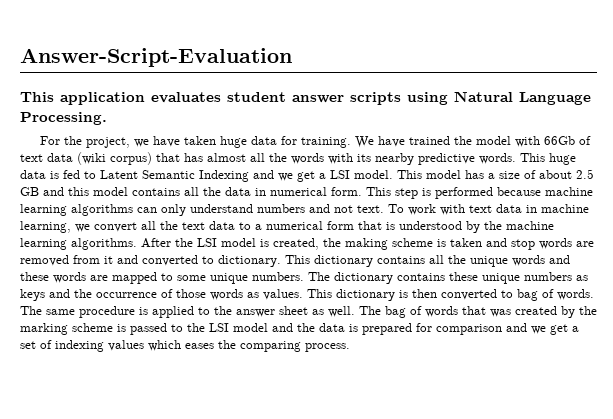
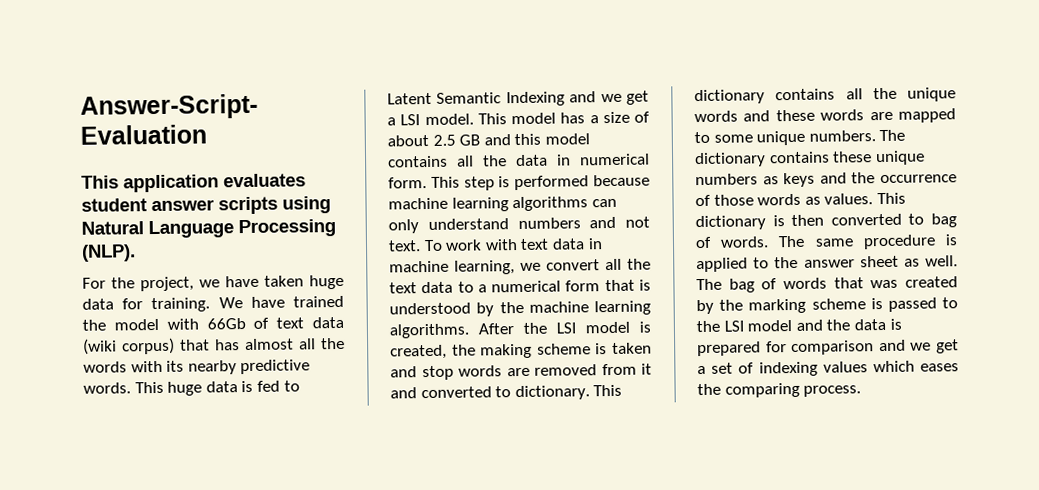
[20,112,107,125] Processing. -> [238,219,336,238] [81,244,136,262] Processing (NLP).

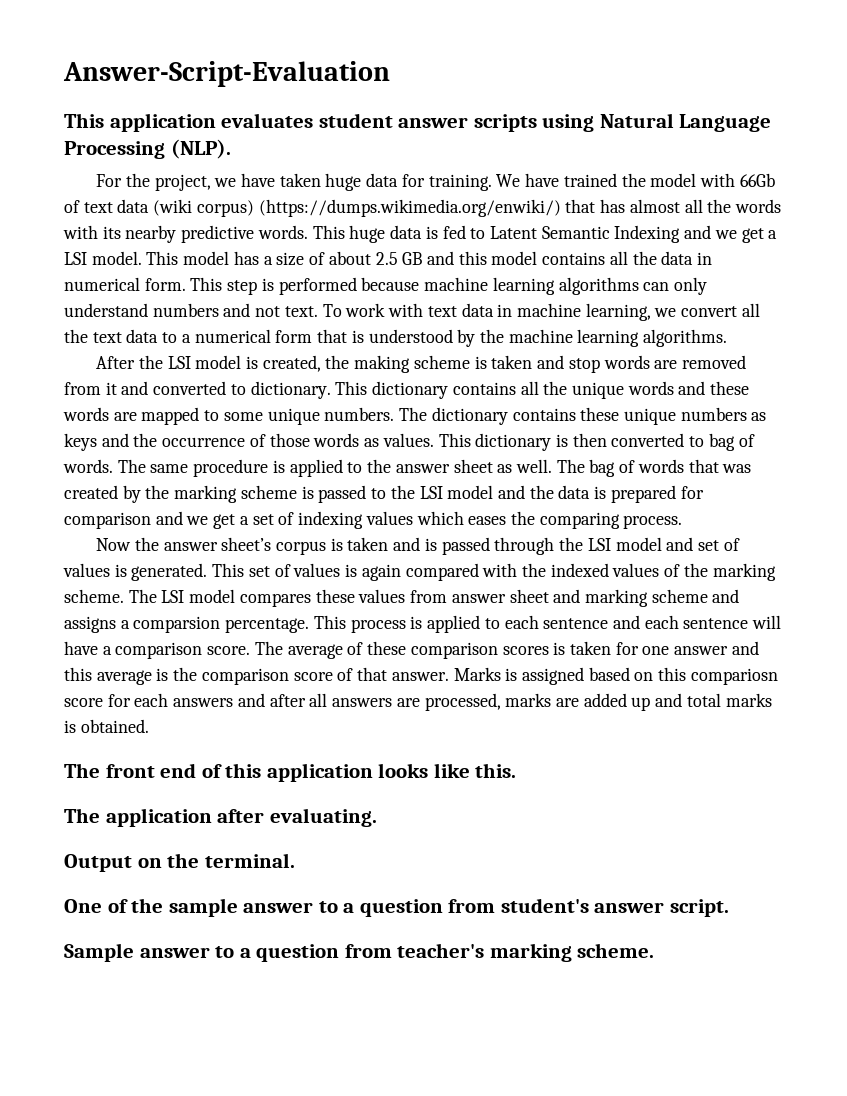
(175, 346) none -> [258,199,561,217] (https://dumps.wikimedia.org/enwiki/)
(470, 331) none -> (728, 338) //
(862, 391) none -> [96,537,740,555] [63,563,776,581] [64,589,740,607] [64,615,782,633] [64,641,759,659] [64,667,778,685] [64,693,772,711] [64,719,149,733] [64,763,517,782] [64,808,377,827] [64,853,295,872] [64,898,729,917] [64,943,655,962] // Now the answer sheet’s corpus is taken and is passed through the LSI model and set of values is generated. This set of values is again compared with the indexed values of the marking scheme. The LSI model compares these values from answer sheet and marking scheme and assigns a comparsion percentage. This process is applied to each sentence and each sentence will have a comparison score. The average of these comparison scores is taken for one answer and this average is the comparison score of that answer. Marks is assigned based on this compariosn score for each answers and after all answers are processed, marks are added up and total marks is obtained. // The front end of this application looks like this. // The application after evaluating. // Output on the terminal. // One of the sample answer to a question from student's answer script. // Sample answer to a question from teacher's marking scheme.

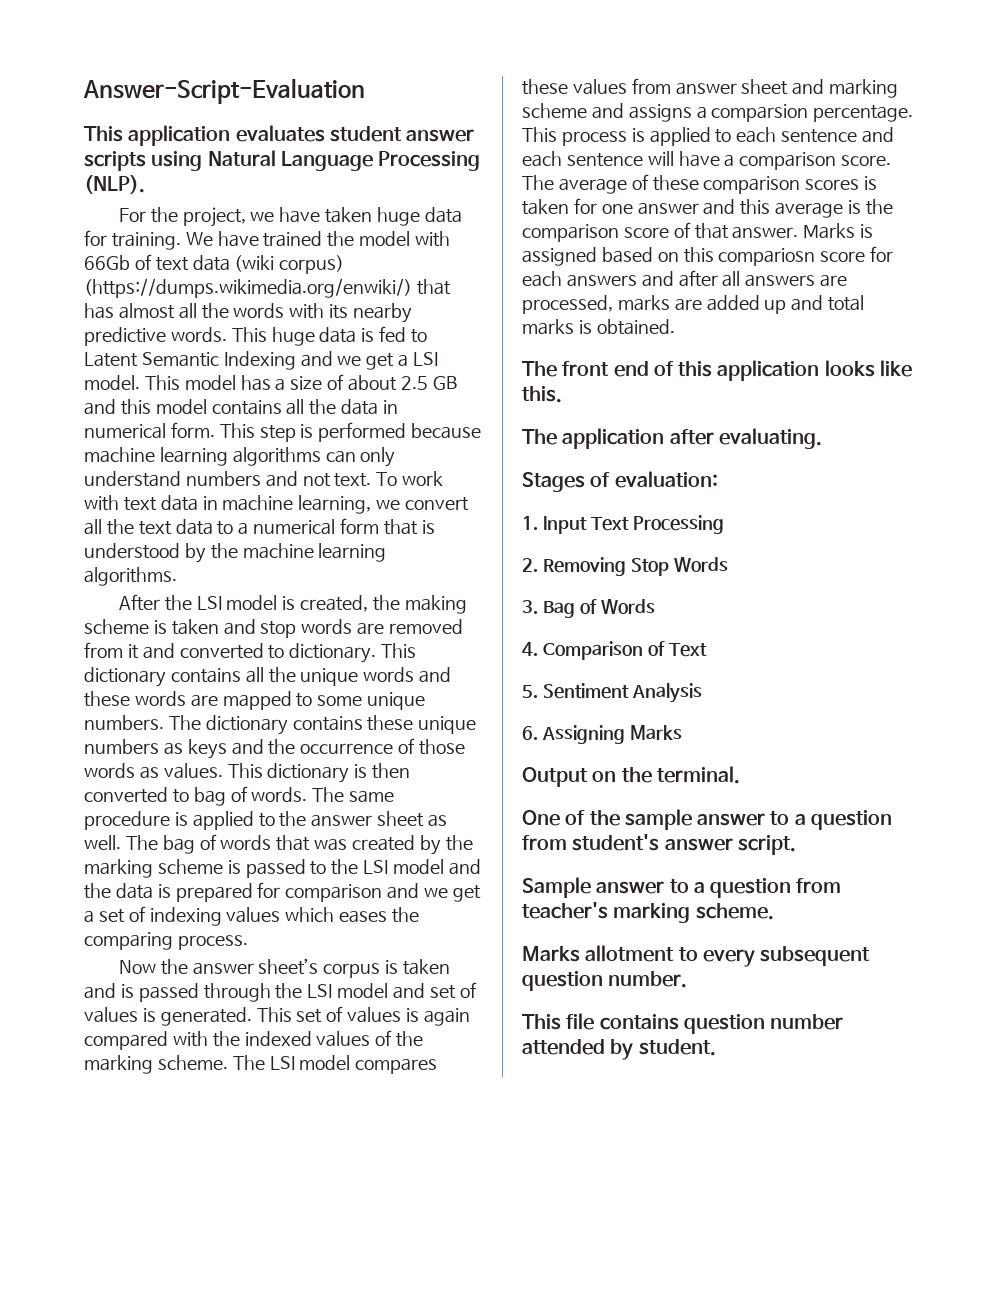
(377, 817) none -> [522,471,718,492] [522,515,724,534] [522,557,728,576] [522,599,655,618] [522,641,707,660] [522,683,702,703] [522,725,682,744] // Stages of evaluation: // 1. Input Text Processing // 2. Removing Stop Words // 3. Bag of Words // 4. Comparison of Text // 5. Sentiment Analysis // 6. Assigning Marks
(655, 950) none -> [522,945,871,967] [522,971,688,991] [522,1013,844,1034] [522,1039,716,1060] // Marks allotment to every subsequent question number. // This file contains question number attended by student.

